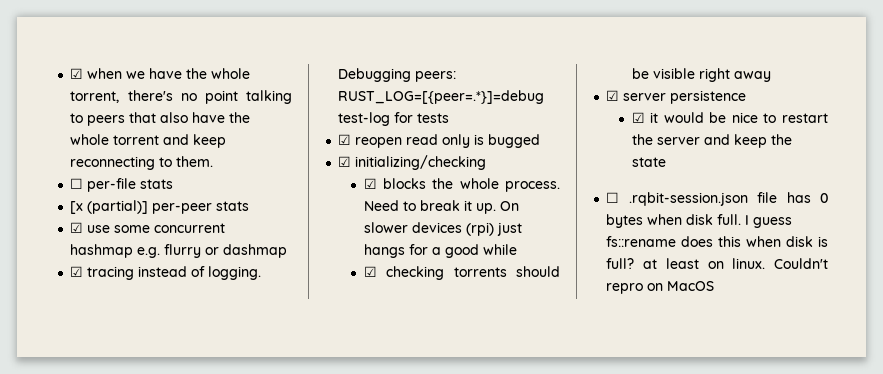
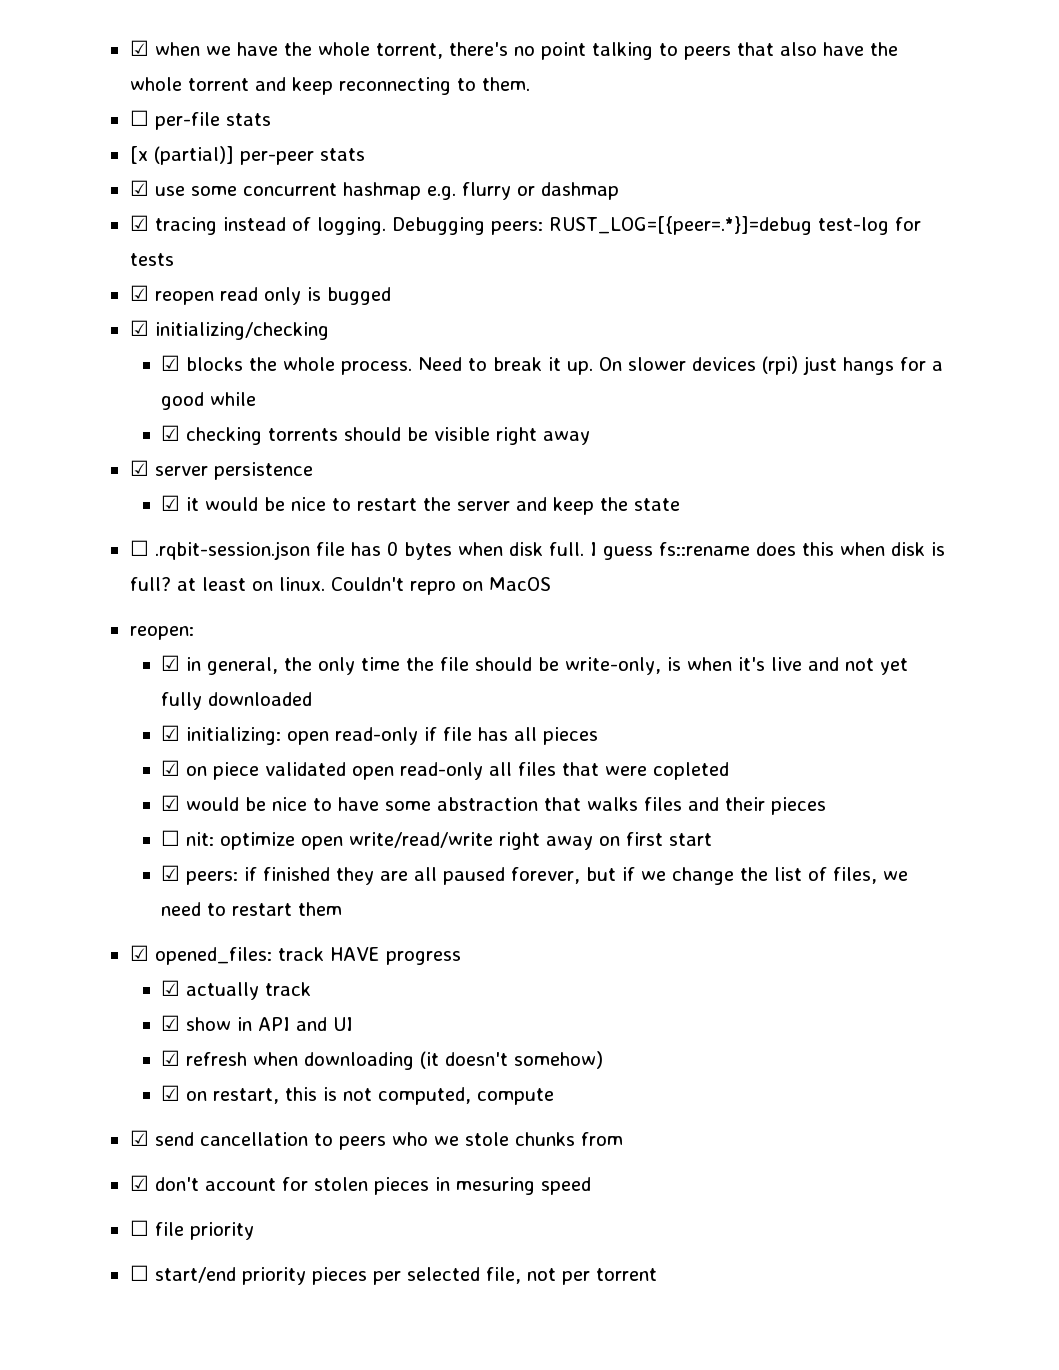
(715, 286) none -> [129,626,194,640] [161,655,909,675] [161,692,313,710] [161,725,599,745] [161,760,730,780] [161,795,827,815] [161,830,713,850] [161,865,909,885] [161,902,343,916] [129,945,461,965] [161,980,312,1000] [161,1015,354,1031] [161,1050,604,1070] [161,1085,555,1105] [129,1130,623,1150] [129,1175,591,1195] [129,1220,254,1240] [129,1265,657,1285] // reopen: // ☑ in general, the only time the file should be write-only, is when it's live and not yet fully downloaded // ☑ initializing: open read-only if file has all pieces // ☑ on piece validated open read-only all files that were copleted // ☑ would be nice to have some abstraction that walks files and their pieces // ☐ nit: optimize open write/read/write right away on first start // ☑ peers: if finished they are all paused forever, but if we change the list of files, we need to restart them // ☑ opened_files: track HAVE progress // ☑ actually track // ☑ show in API and UI // ☑ refresh when downloading (it doesn't somehow) // ☑ on restart, this is not computed, compute // ☑ send cancellation to peers who we stole chunks from // ☑ don't account for stolen pieces in mesuring speed // ☐ file priority // ☐ start/end priority pieces per selected file, not per torrent

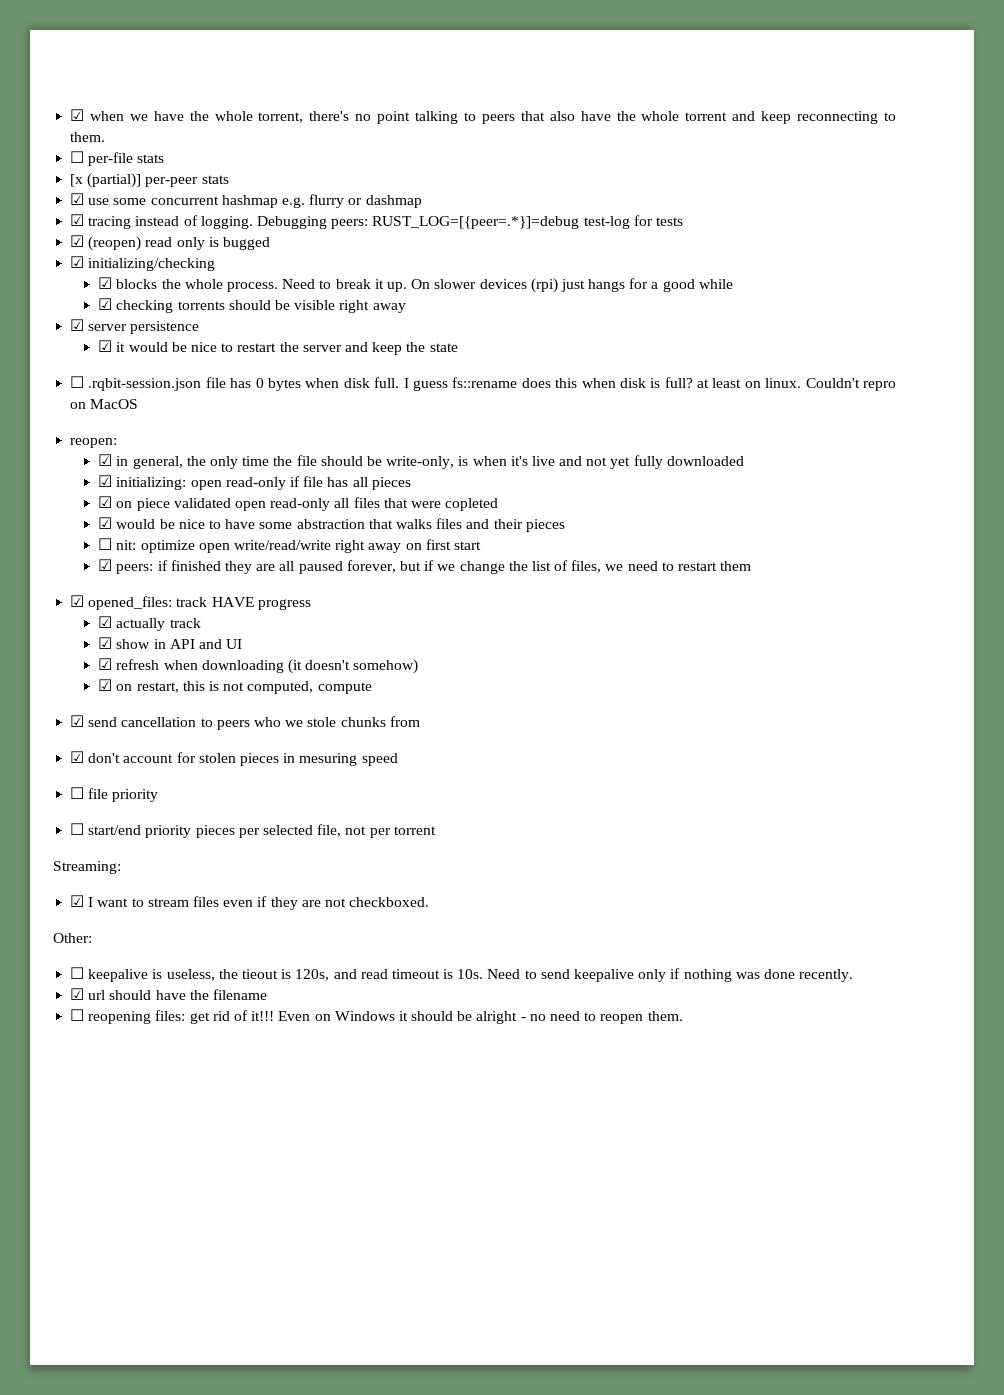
[154,291,214,305] reopen -> [88,236,142,251] (reopen)
(657, 1274) none -> [53,861,121,874] [70,895,430,910] [53,933,92,943] [70,967,854,982] [70,988,267,1000] [70,1009,683,1024] // Streaming: // ☑ I want to stream files even if they are not checkboxed. // Other: // ☐ keepalive is useless, the tieout is 120s, and read timeout is 10s. Need to send keepalive only if nothing was done recently. // ☑ url should have the filename // ☐ reopening files: get rid of it!!! Even on Windows it should be alright - no need to reopen them.

